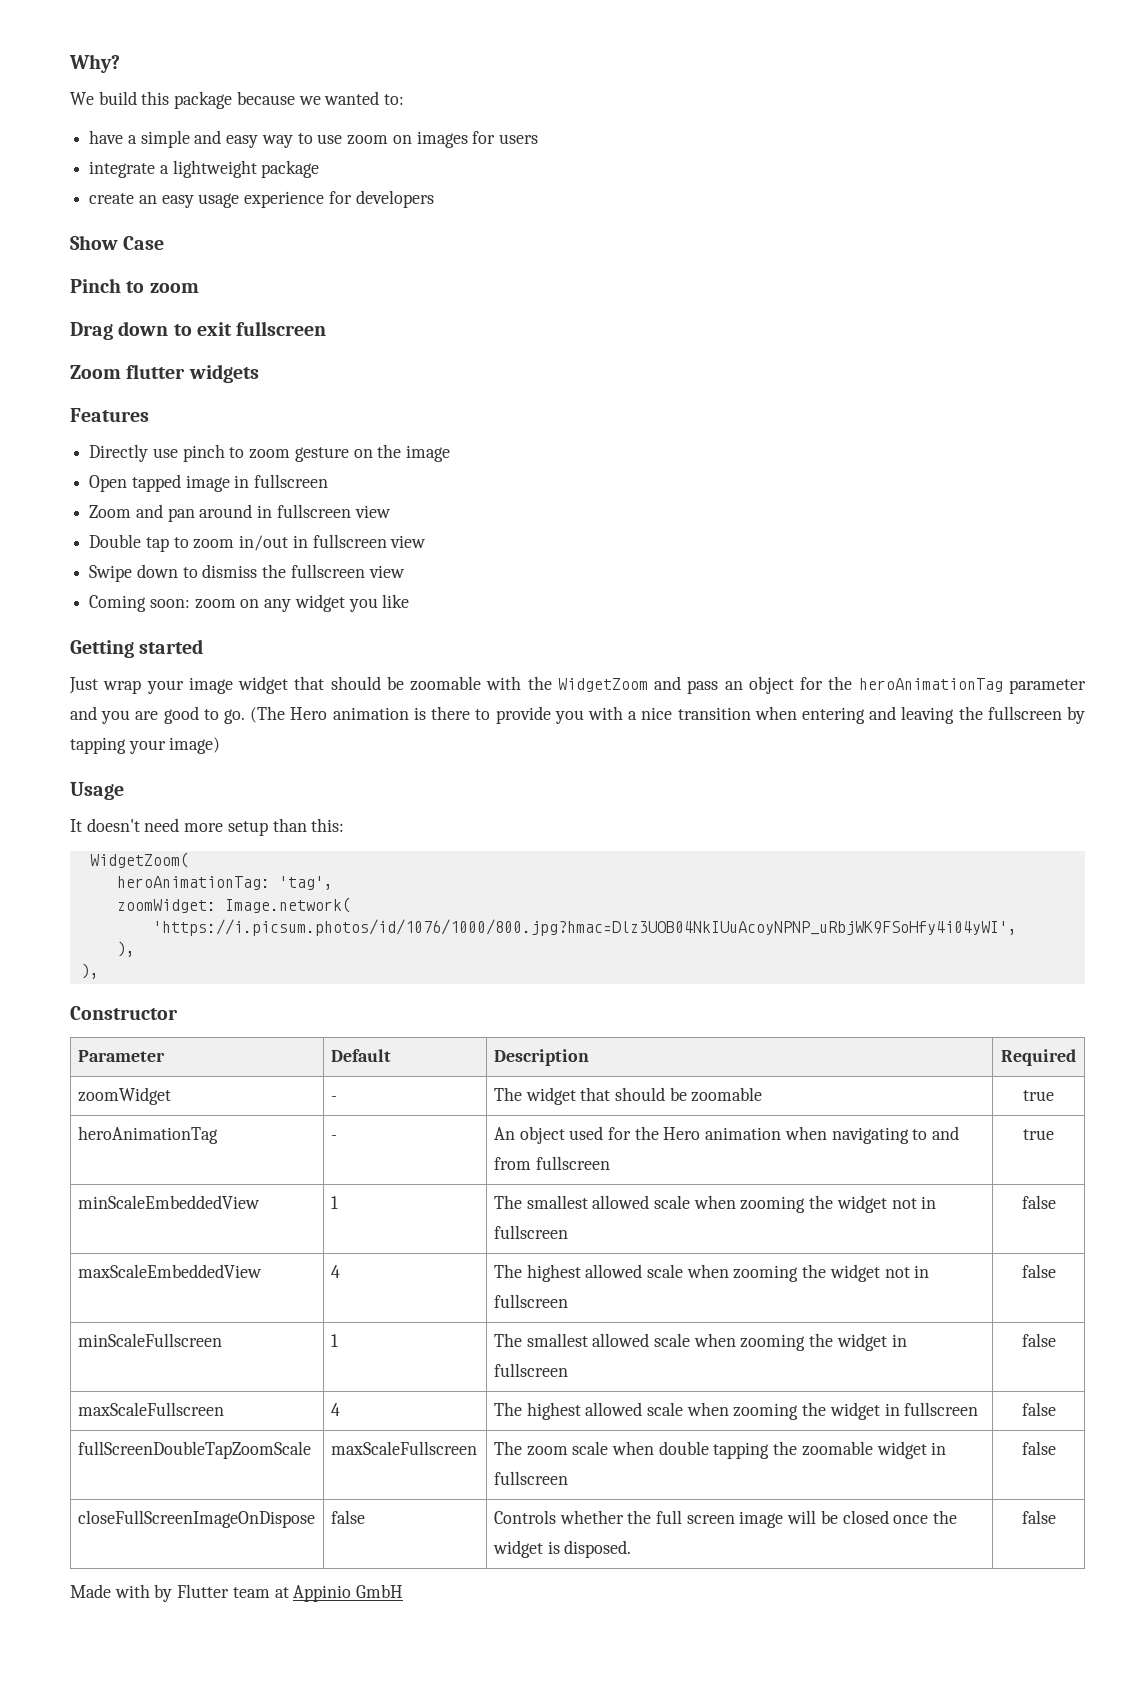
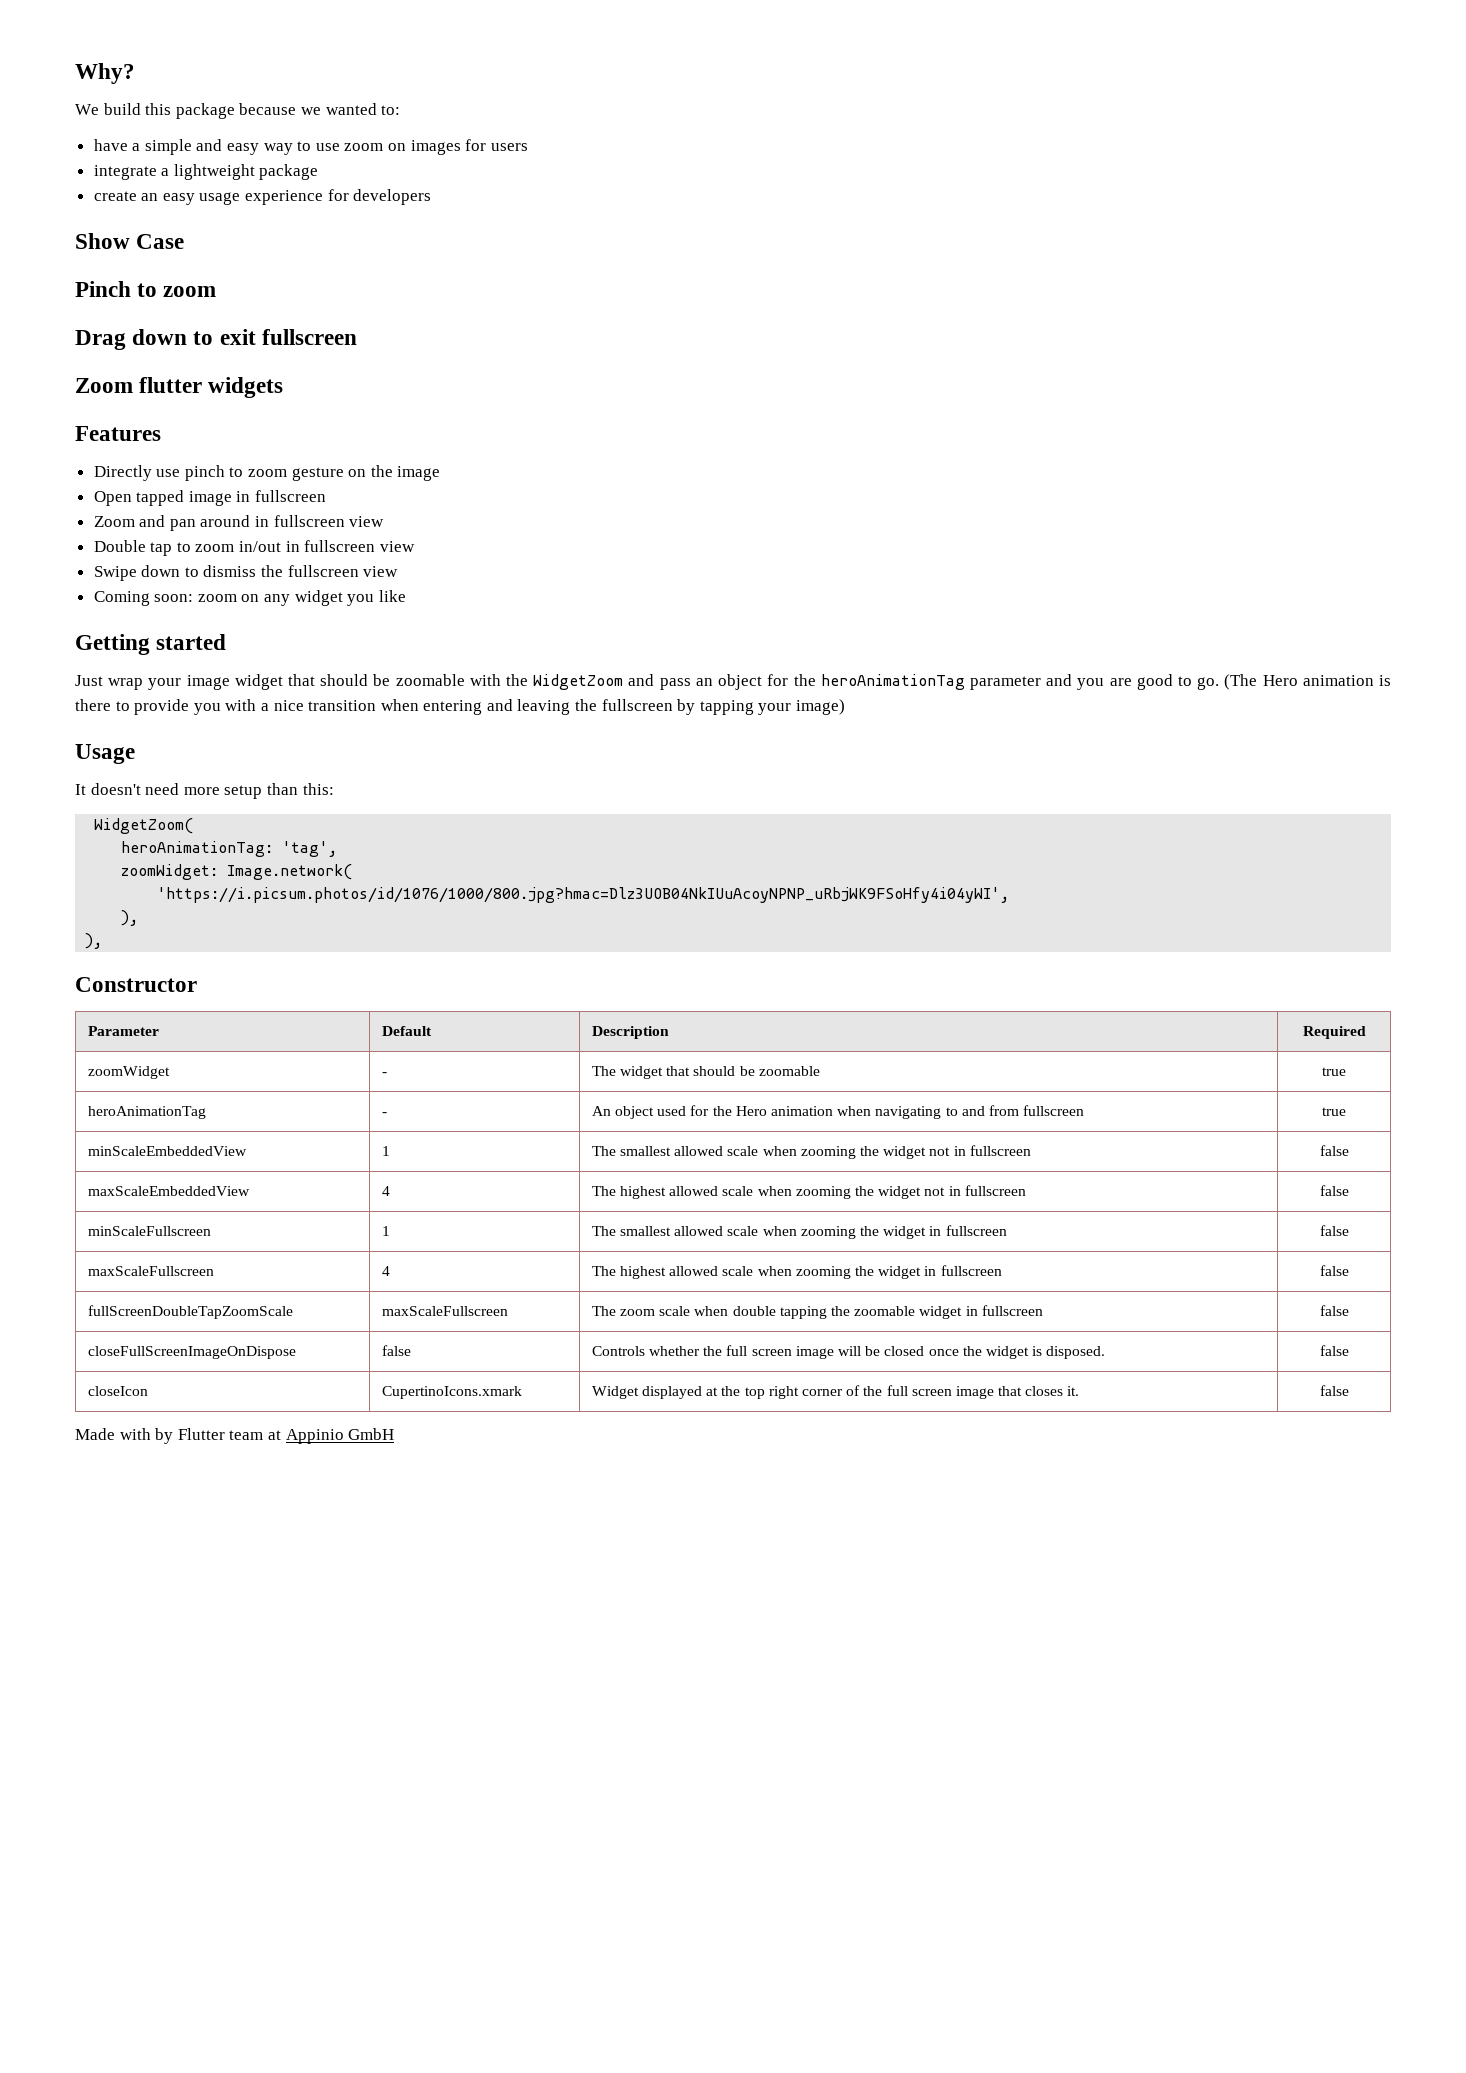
(1056, 1517) none -> [87,1386,148,1396] [381,1386,522,1399] [591,1385,1080,1399] [1319,1385,1349,1396] // closeIcon | CupertinoIcons.xmark | Widget displayed at the top right corner of the full screen image that closes it. | false

